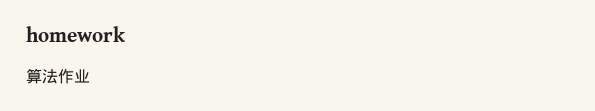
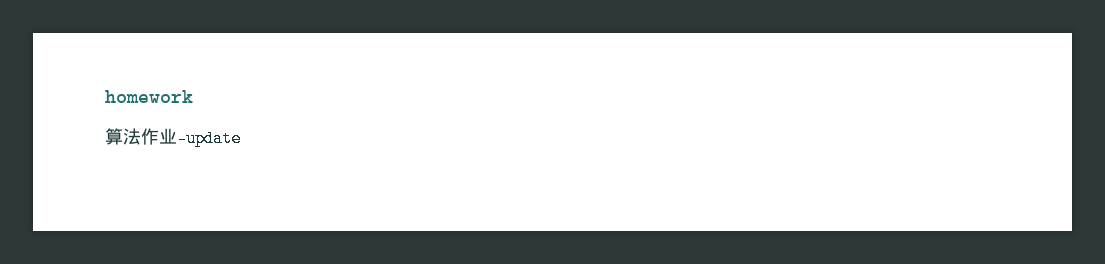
(90, 76) none -> [177,130,241,147] -update

